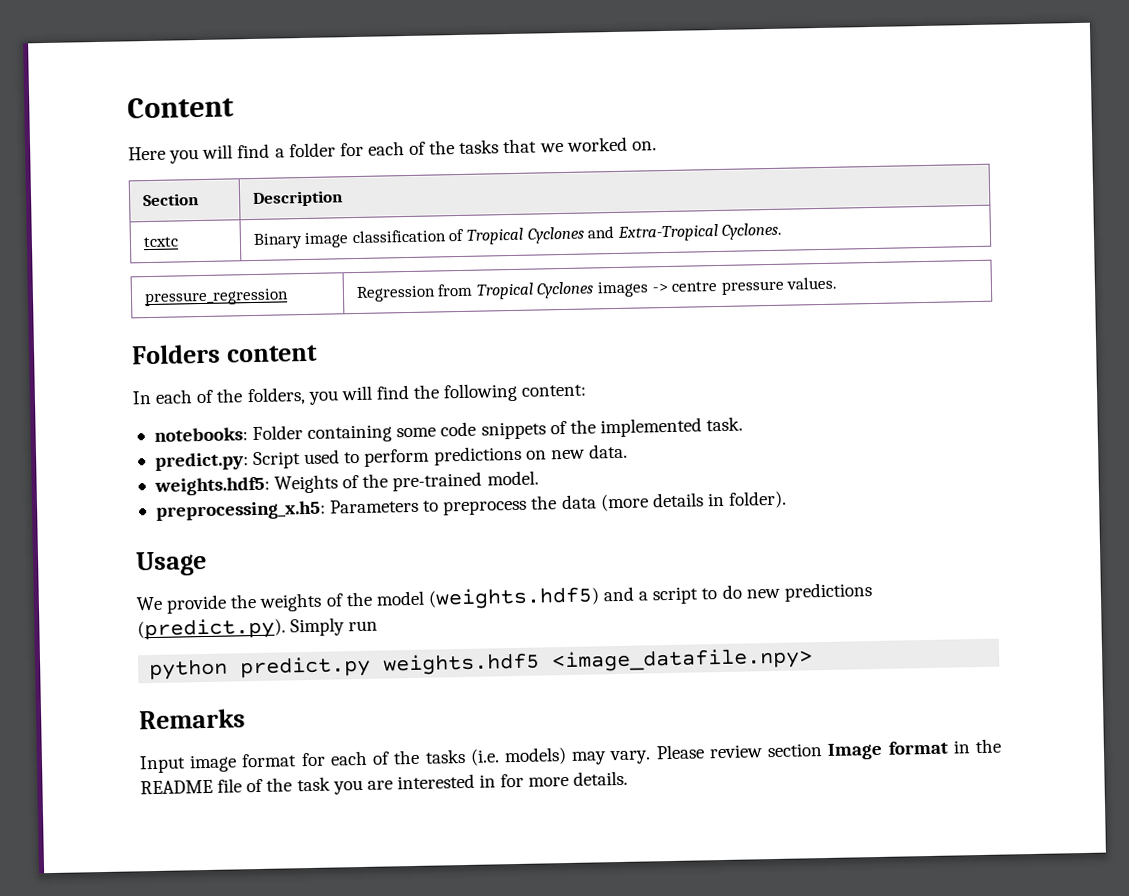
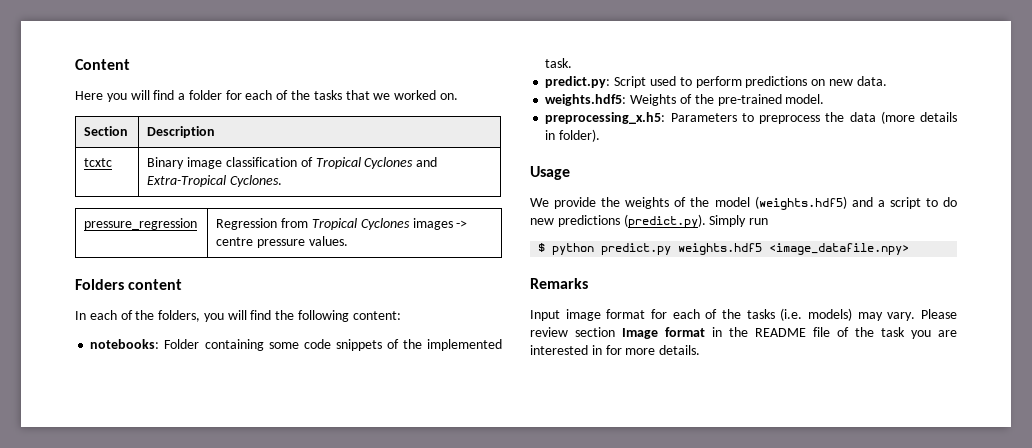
(379, 626) none -> [538,243,546,252] $

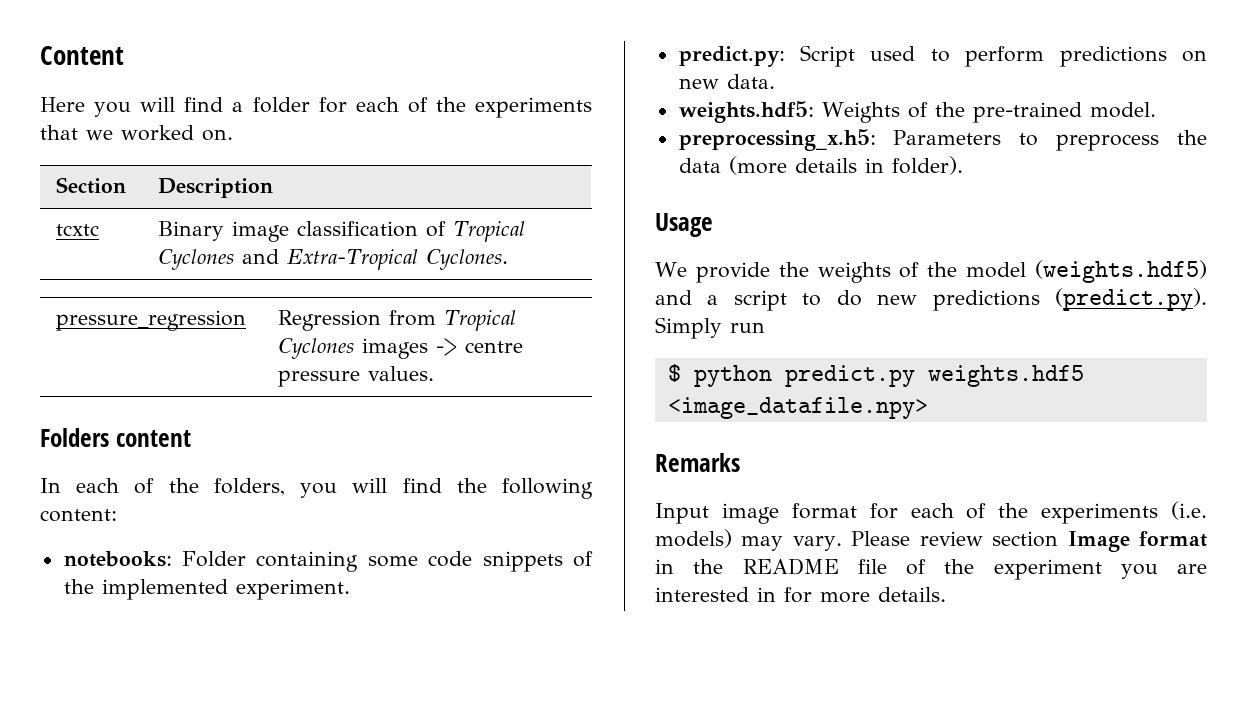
[313,90,342,100] tasks -> [475,97,593,118] experiments
[545,58,573,68] task. -> [235,579,350,600] experiment.
[746,309,775,319] tasks -> [1041,503,1159,524] experiments
[881,327,905,337] task -> [993,559,1102,580] experiment

